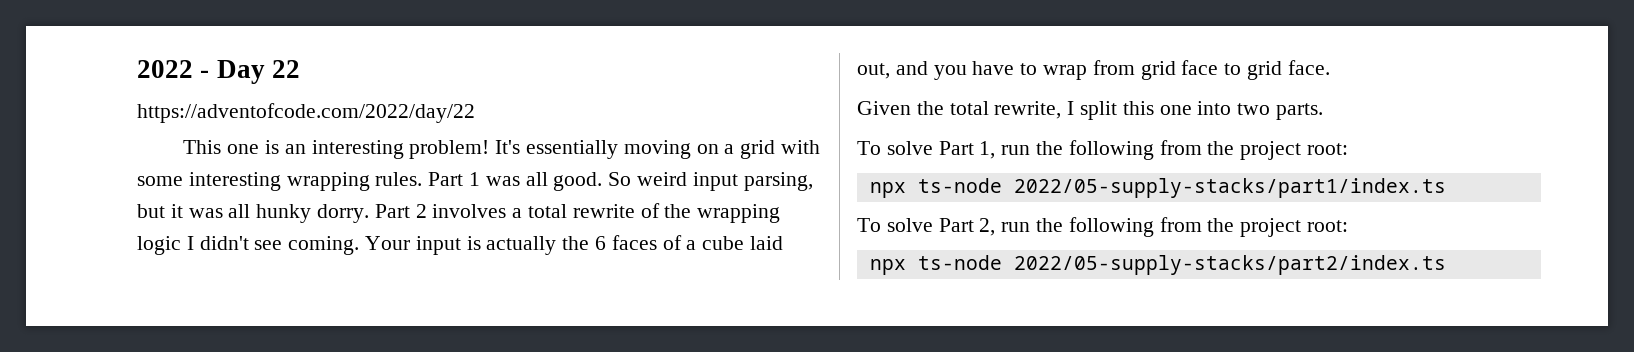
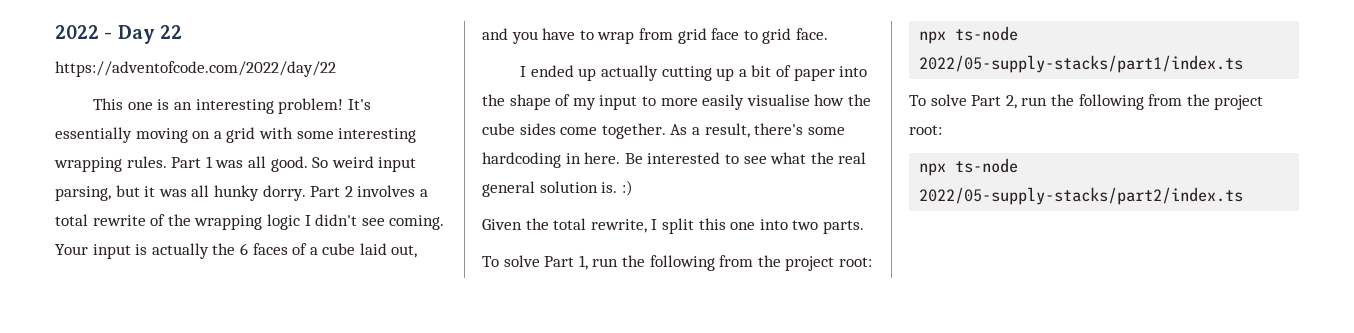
(1330, 67) none -> [520,65,868,81] [482,94,871,110] [482,123,845,139] [482,152,867,168] [482,180,633,197] // I ended up actually cutting up a bit of paper into the shape of my input to more easily visualise how the cube sides come together. As a result, there's some hardcoding in here. Be interested to see what the real general solution is. :)

